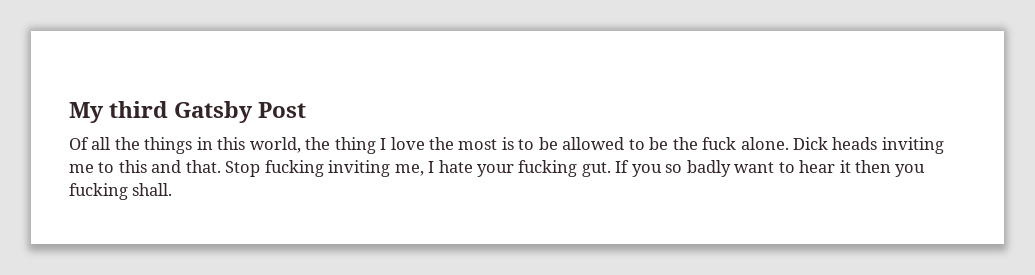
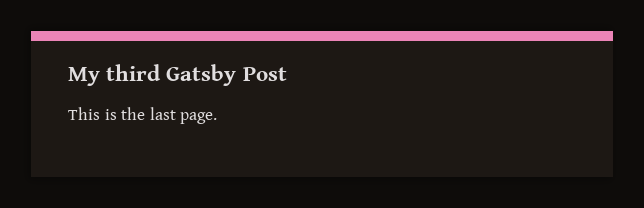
[69,137,944,154] [69,160,926,177] [69,183,173,200] Of all the things in this world, the thing I love the most is to be allowed to be the fuck alone. Dick heads inviting me to this and that. Stop fucking inviting me, I hate your fucking gut. If you so badly want to hear it then you fucking shall. -> [68,107,218,124] This is the last page.

